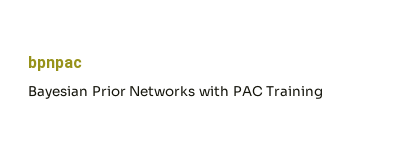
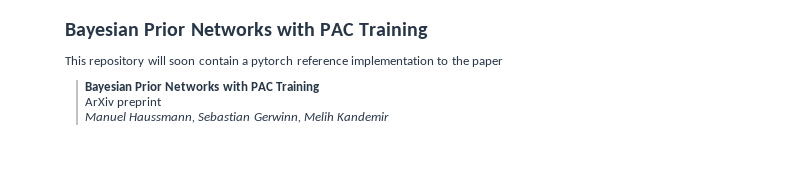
[28,56,82,71] [28,85,324,99] bpnpac // Bayesian Prior Networks with PAC Training -> [65,22,429,39] [65,56,504,67] [84,81,321,93] [84,97,162,108] [84,112,390,123] Bayesian Prior Networks with PAC Training // This repository will soon contain a pytorch reference implementation to the paper // Bayesian Prior Networks with PAC Training // ArXiv preprint // Manuel Haussmann, Sebastian Gerwinn, Melih Kandemir

